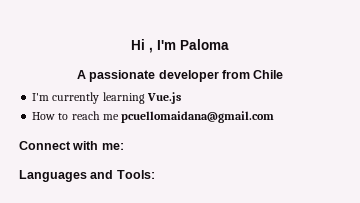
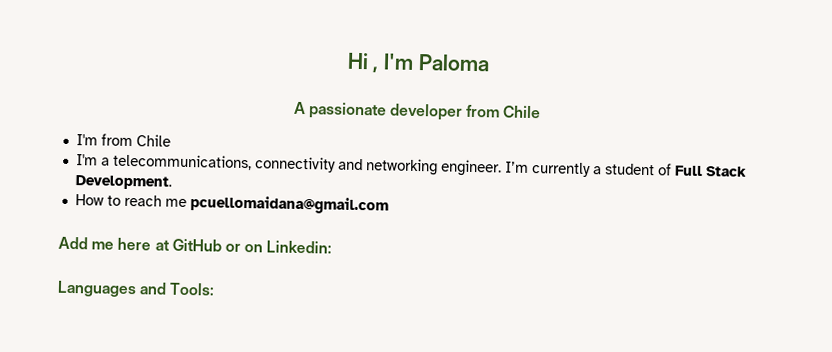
[52,92,181,104] currently learning Vue.js -> [100,133,171,147] [75,153,747,178] [74,175,172,190] from Chile // I'm a telecommunications, connectivity and networking engineer. I’m currently a student of Full Stack Development.
[19,141,124,150] Connect with me: -> [58,236,333,254] Add me here at GitHub or on Linkedin:

